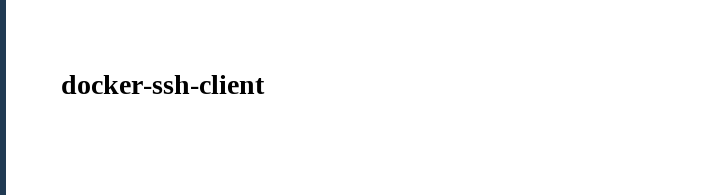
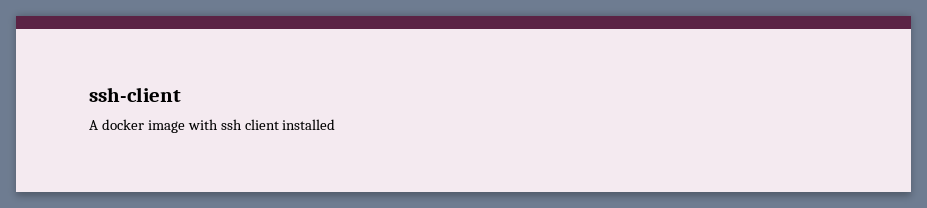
[61,75,265,94] docker-ssh-client -> [89,87,181,102] [89,119,336,133] ssh-client // A docker image with ssh client installed

